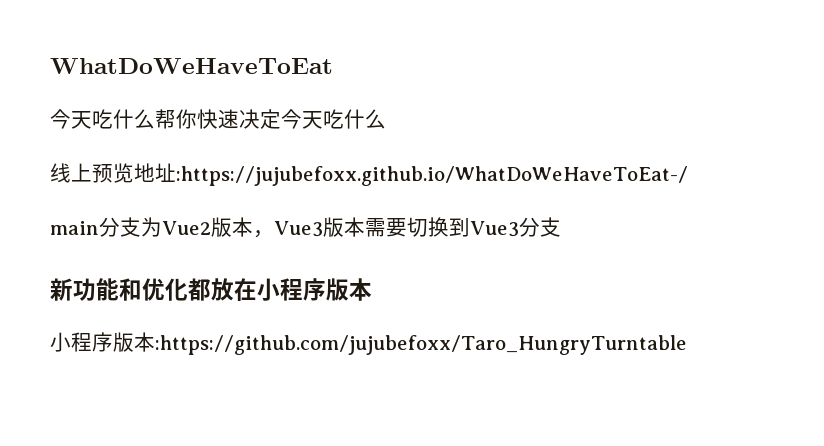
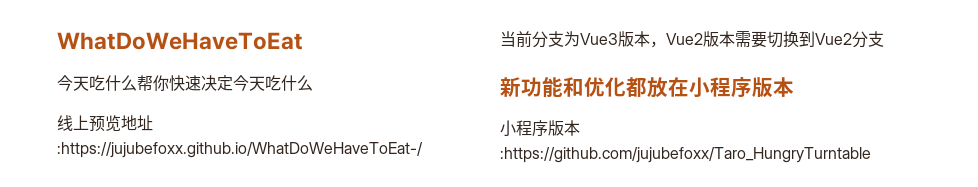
[50,217,323,238] main分支为Vue2版本，Vue3 -> [500,31,703,48] 当前分支为Vue3版本，Vue2
[470,221,519,237] Vue3 -> [815,33,852,45] Vue2

